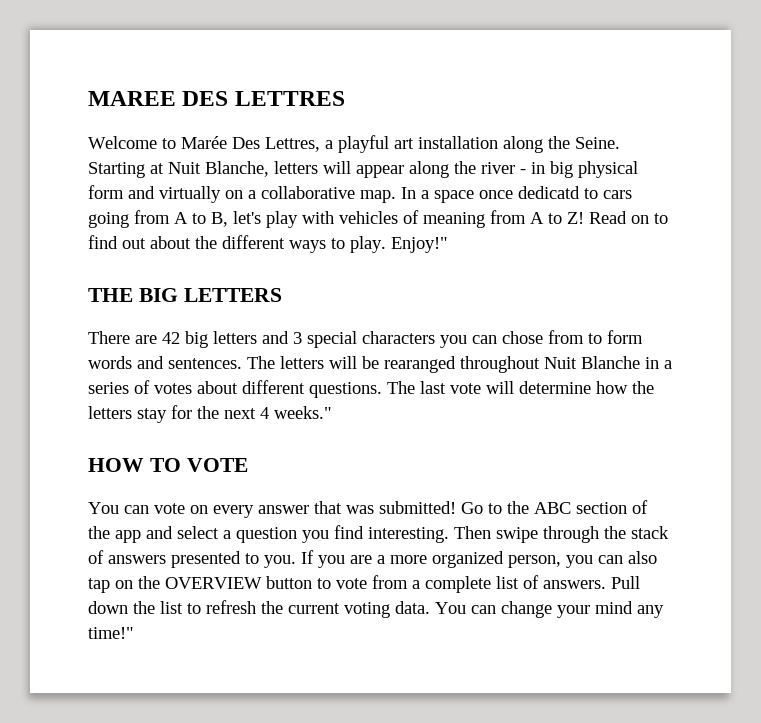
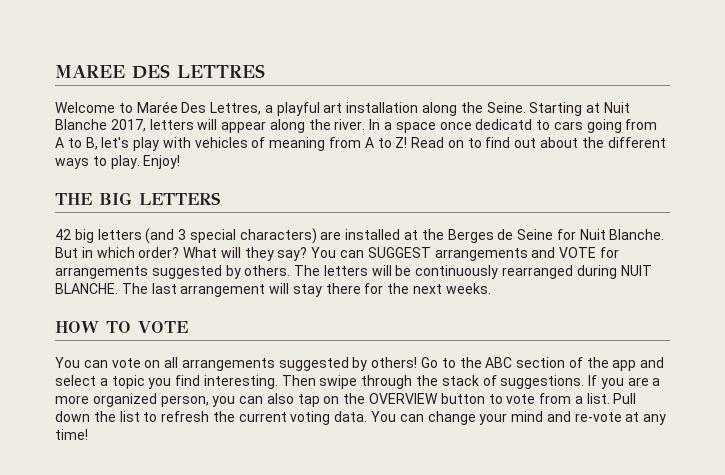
[205,161,269,177] Blanche, -> [55,119,146,132] Blanche 2017,
[481,161,638,178] [88,185,396,203] river - in big physical form and virtually on a collaborative map. -> [334,119,366,130] river.
[391,237,448,253] Enjoy!" -> [143,155,181,169] Enjoy!
[88,331,157,344] There are -> (220, 198) none
[262,331,289,344] and -> [145,228,175,244] (and
[362,330,643,348] [88,356,672,373] [88,380,654,398] [88,406,167,423] characters you can chose from to form words and sentences. The letters will be rearanged throughout Nuit Blanche in a series of votes about different questions. The last vote will determine how the letters stay -> [239,228,665,244] [55,247,619,261] [55,265,652,279] [55,283,361,297] characters) are installed at the Berges de Seine for Nuit Blanche. But in which order? What will they say? You can SUGGEST arrangements and VOTE for arrangements suggested by others. The letters will be continuously rearranged during NUIT BLANCHE. The last arrangement will stay there
[260,406,332,419] 4 weeks." -> [445,283,491,294] weeks.
[213,501,456,518] every answer that was submitted! -> [164,357,418,371] all arrangements suggested by others!
[236,527,297,543] question -> [111,375,145,389] topic
[108,551,296,568] answers presented to you. -> [500,375,585,389] suggestions.
[425,575,606,593] complete list of answers. -> [586,393,610,404] list.
[637,605,664,618] [88,627,134,639] any time!" -> [546,411,667,425] [55,429,88,440] and re-vote at any time!

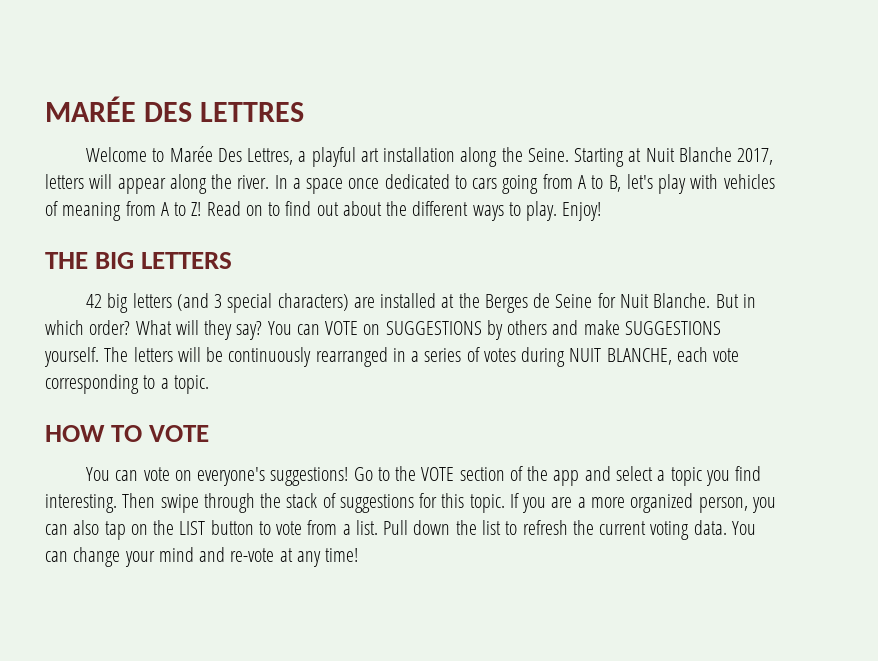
[55,65,125,78] MAREE -> [45,96,136,122] MARÉE
[475,119,533,130] dedicatd -> [384,174,450,189] dedicated
[367,247,619,261] [55,265,291,279] SUGGEST arrangements and VOTE for arrangements suggested by others. -> [325,320,721,340] [44,347,99,367] VOTE on SUGGESTIONS by others and make SUGGESTIONS yourself.
[576,265,652,279] [55,283,491,297] during NUIT BLANCHE. The last arrangement will stay there for the next weeks. -> [392,347,740,367] [45,374,209,394] in a series of votes during NUIT BLANCHE, each vote corresponding to a topic.
[164,357,418,371] all arrangements suggested by others! -> [197,467,349,486] everyone's suggestions!
[485,357,513,368] ABC -> [421,467,455,481] VOTE
[500,375,585,389] suggestions. -> [339,493,505,513] suggestions for this topic.
[369,393,439,404] OVERVIEW -> [179,521,206,535] LIST

